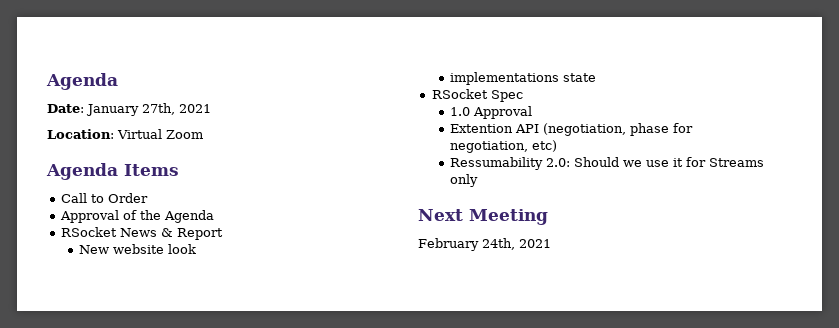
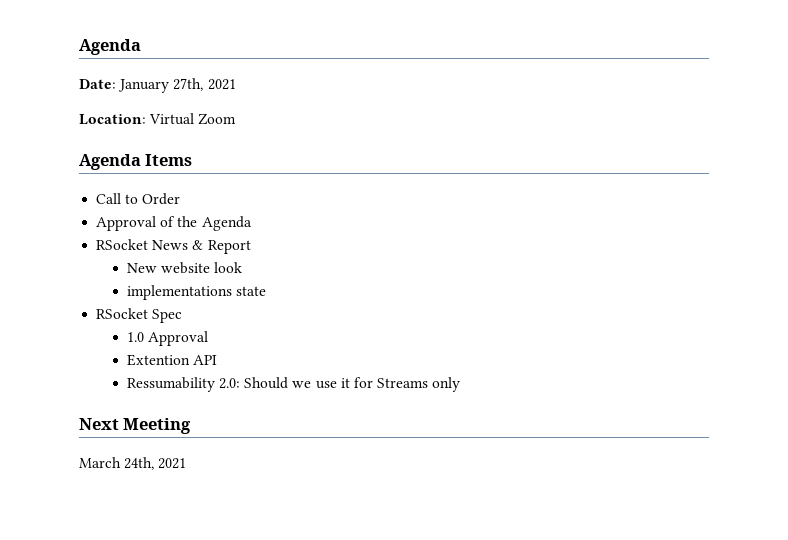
[543,123,694,136] [450,140,558,153] (negotiation, phase for negotiation, etc) -> (217, 360) none
[418,238,479,251] February -> [79,457,121,468] March

